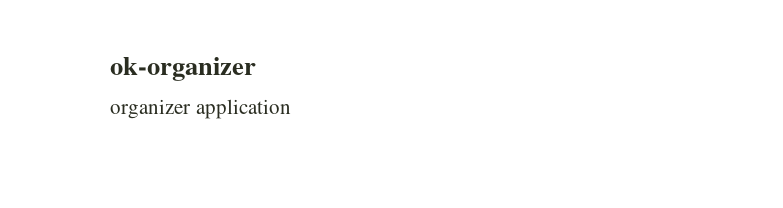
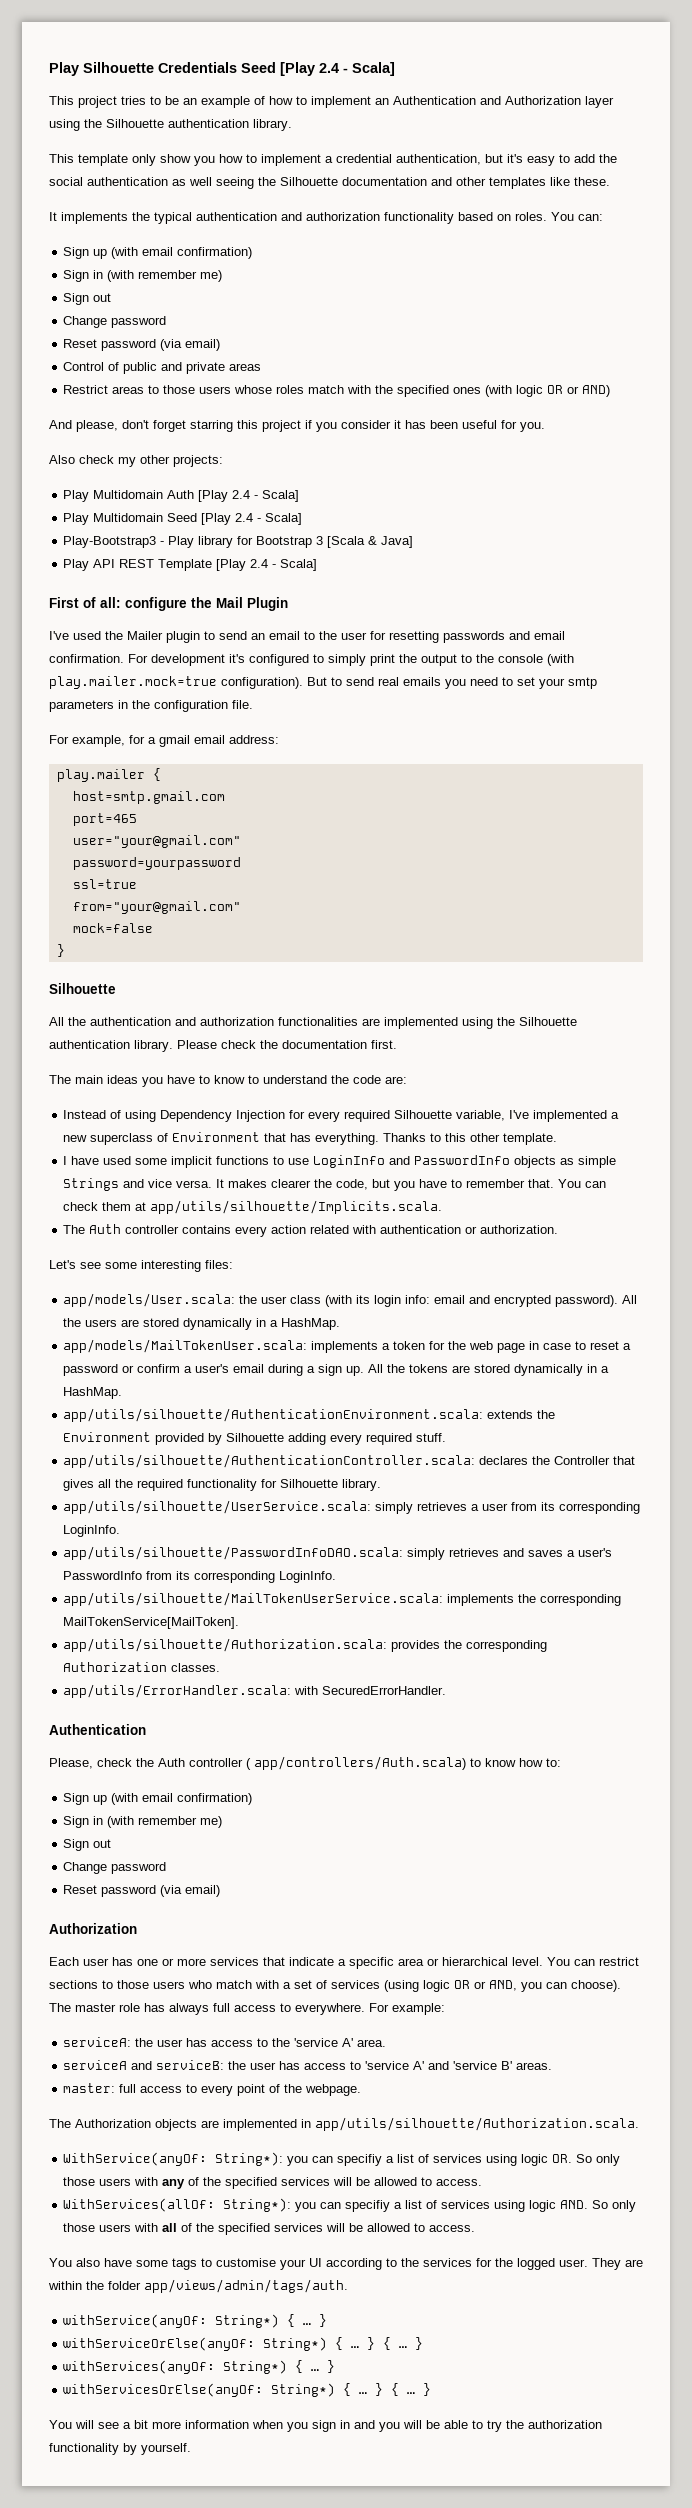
[110,57,256,81] [110,99,291,119] ok-organizer // organizer application -> [49,62,395,76] [49,96,614,108] [49,119,292,131] [49,154,617,166] [49,177,610,189] [49,212,603,224] [63,247,253,259] [63,270,223,282] [63,293,112,305] [63,316,167,328] [63,339,221,351] [63,362,262,374] [63,385,611,397] [49,420,545,432] [49,455,223,467] [63,490,300,502] [63,513,303,525] [63,536,414,548] [63,559,318,571] [49,597,288,611] [49,631,565,643] [49,654,574,666] [49,676,597,689] [49,700,253,712] [49,735,279,747] [56,768,161,782] [72,791,225,804] [72,813,137,826] [72,835,241,848] [72,857,241,870] [72,879,137,889] [72,901,241,914] [72,923,153,933] [56,944,65,957] [49,983,116,994] [49,1017,577,1029] [49,1040,397,1052] [49,1075,407,1087] [63,1110,620,1122] [63,1132,558,1145] [63,1155,617,1168] [63,1178,607,1191] [63,1200,443,1214] [63,1224,559,1237] [49,1260,233,1272] [63,1293,638,1307] [63,1318,341,1330] [63,1339,632,1353] [63,1364,610,1376] [63,1387,123,1399] [63,1408,556,1422] [63,1432,447,1445] [63,1454,636,1468] [63,1479,382,1491] [63,1500,641,1514] [63,1525,121,1537] [63,1546,613,1560] [63,1571,337,1583] [63,1592,622,1606] [63,1617,240,1629] [63,1638,548,1652] [63,1662,221,1672] [63,1684,447,1698] [49,1724,146,1735] [49,1756,561,1770] [63,1793,253,1805] [63,1816,223,1828] [63,1839,112,1851] [63,1862,167,1874] [63,1885,221,1897] [49,1923,137,1934] [49,1957,639,1969] [49,1980,621,1992] [49,2003,445,2015] [63,2037,387,2047] [63,2060,553,2070] [63,2083,362,2096] [49,2117,639,2131] [63,2152,621,2166] [63,2177,483,2189] [63,2198,637,2212] [63,2223,476,2235] [49,2258,643,2270] [48,2279,348,2293] [63,2314,328,2328] [63,2337,424,2351] [63,2360,336,2374] [63,2383,432,2397] [49,2420,602,2432] [49,2443,191,2455] Play Silhouette Credentials Seed [Play 2.4 - Scala] // This project tries to be an example of how to implement an Authentication and Authorization layer using the Silhouette authentication library. // This template only show you how to implement a credential authentication, but it's easy to add the social authentication as well seeing the Silhouette documentation and other templates like these. // It implements the typical authentication and authorization functionality based on roles. You can: // Sign up (with email confirmation) // Sign in (with remember me) // Sign out // Change password // Reset password (via email) // Control of public and private areas // Restrict areas to those users whose roles match with the specified ones (with logic OR or AND) // And please, don't forget starring this project if you consider it has been useful for you. // Also check my other projects: // Play Multidomain Auth [Play 2.4 - Scala] // Play Multidomain Seed [Play 2.4 - Scala] // Play-Bootstrap3 - Play library for Bootstrap 3 [Scala & Java] // Play API REST Template [Play 2.4 - Scala] // First of all: configure the Mail Plugin // I've used the Mailer plugin to send an email to the user for resetting passwords and email confirmation. For development it's configured to simply print the output to the console (with play.mailer.mock=true configuration). But to send real emails you need to set your smtp parameters in the configuration file. // For example, for a gmail email address: // play.mailer { // host=smtp.gmail.com // port=465 // user="your@gmail.com" // password=yourpassword // ssl=true // from="your@gmail.com" // mock=false // } // Silhouette // All the authentication and authorization functionalities are implemented using the Silhouette authentication library. Please check the documentation first. // The main ideas you have to know to understand the code are: // Instead of using Dependency Injection for every required Silhouette variable, I've implemented a new superclass of Environment that has everything. Thanks to this other template. // I have used some implicit functions to use LoginInfo and PasswordInfo objects as simple Strings and vice versa. It makes clearer the code, but you have to remember that. You can check them at app/utils/silhouette/Implicits.scala. // The Auth controller contains every action related with authentication or authorization. // Let's see some interesting files: // app/models/User.scala: the user class (with its login info: email and encrypted password). All the users are stored dynamically in a HashMap. // app/models/MailTokenUser.scala: implements a token for the web page in case to reset a password or confirm a user's email during a sign up. All the tokens are stored dynamically in a HashMap. // app/utils/silhouette/AuthenticationEnvironment.scala: extends the Environment provided by Silhouette adding every required stuff. // app/utils/silhouette/AuthenticationController.scala: declares the Controller that gives all the required functionality for Silhouette library. // app/utils/silhouette/UserService.scala: simply retrieves a user from its corresponding LoginInfo. // app/utils/silhouette/PasswordInfoDAO.scala: simply retrieves and saves a user's PasswordInfo from its corresponding LoginInfo. // app/utils/silhouette/MailTokenUserService.scala: implements the corresponding MailTokenService[MailToken]. // app/utils/silhouette/Authorization.scala: provides the corresponding Authorization classes. // app/utils/ErrorHandler.scala: with SecuredErrorHandler. // Authentication // Please, check the Auth controller ( app/controllers/Auth.scala) to know how to: // Sign up (with email confirmation) // Sign in (with remember me) // Sign out // Change password // Reset password (via email) // Authorization // Each user has one or more services that indicate a specific area or hierarchical level. You can restrict sections to those users who match with a set of services (using logic OR or AND, you can choose). The master role has always full access to everywhere. For example: // serviceA: the user has access to the 'service A' area. // serviceA and serviceB: the user has access to 'service A' and 'service B' areas. // master: full access to every point of the webpage. // The Authorization objects are implemented in app/utils/silhouette/Authorization.scala. // WithService(anyOf: String*): you can specifiy a list of services using logic OR. So only those users with any of the specified services will be allowed to access. // WithServices(allOf: String*): you can specifiy a list of services using logic AND. So only those users with all of the specified services will be allowed to access. // You also have some tags to customise your UI according to the services for the logged user. They are within the folder app/views/admin/tags/auth. // withService(anyOf: String*) { … } // withServiceOrElse(anyOf: String*) { … } { … } // withServices(anyOf: String*) { … } // withServicesOrElse(anyOf: String*) { … } { … } // You will see a bit more information when you sign in and you will be able to try the authorization functionality by yourself.

